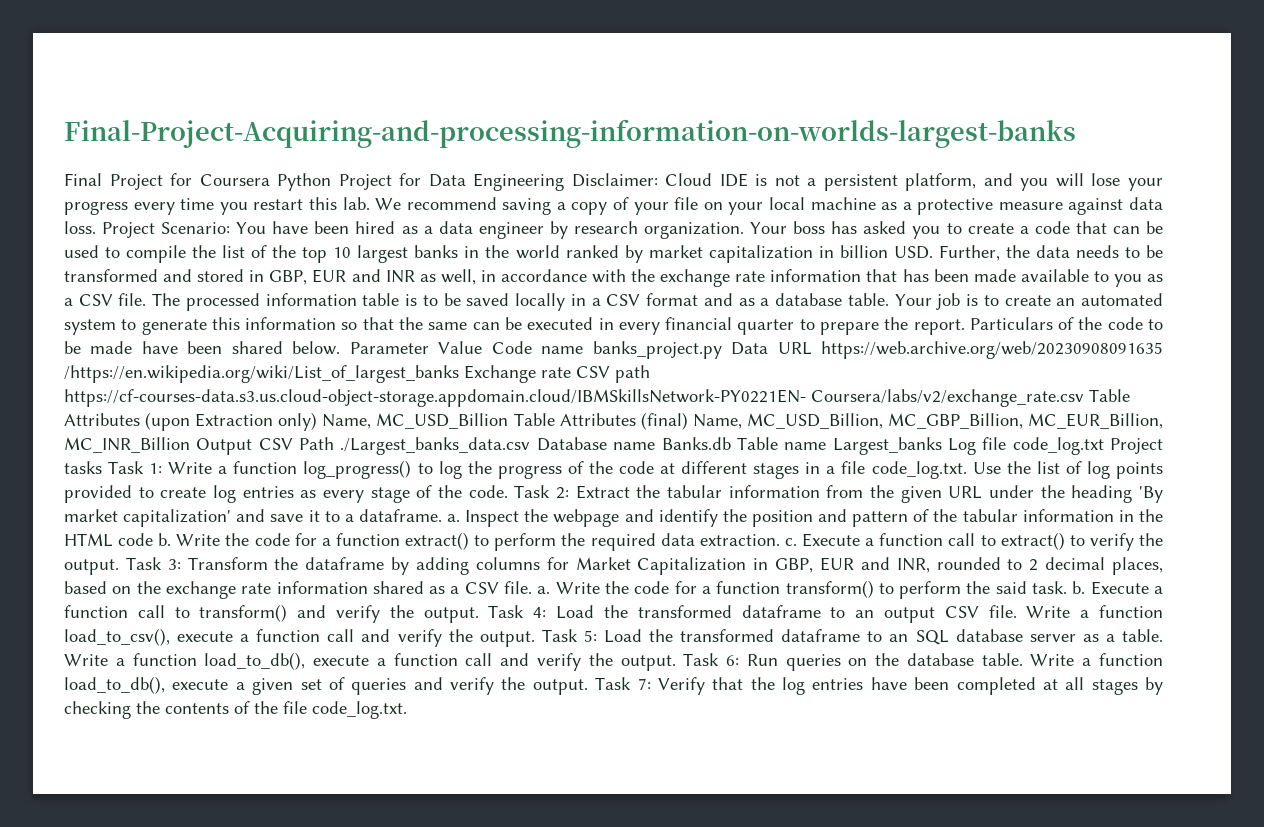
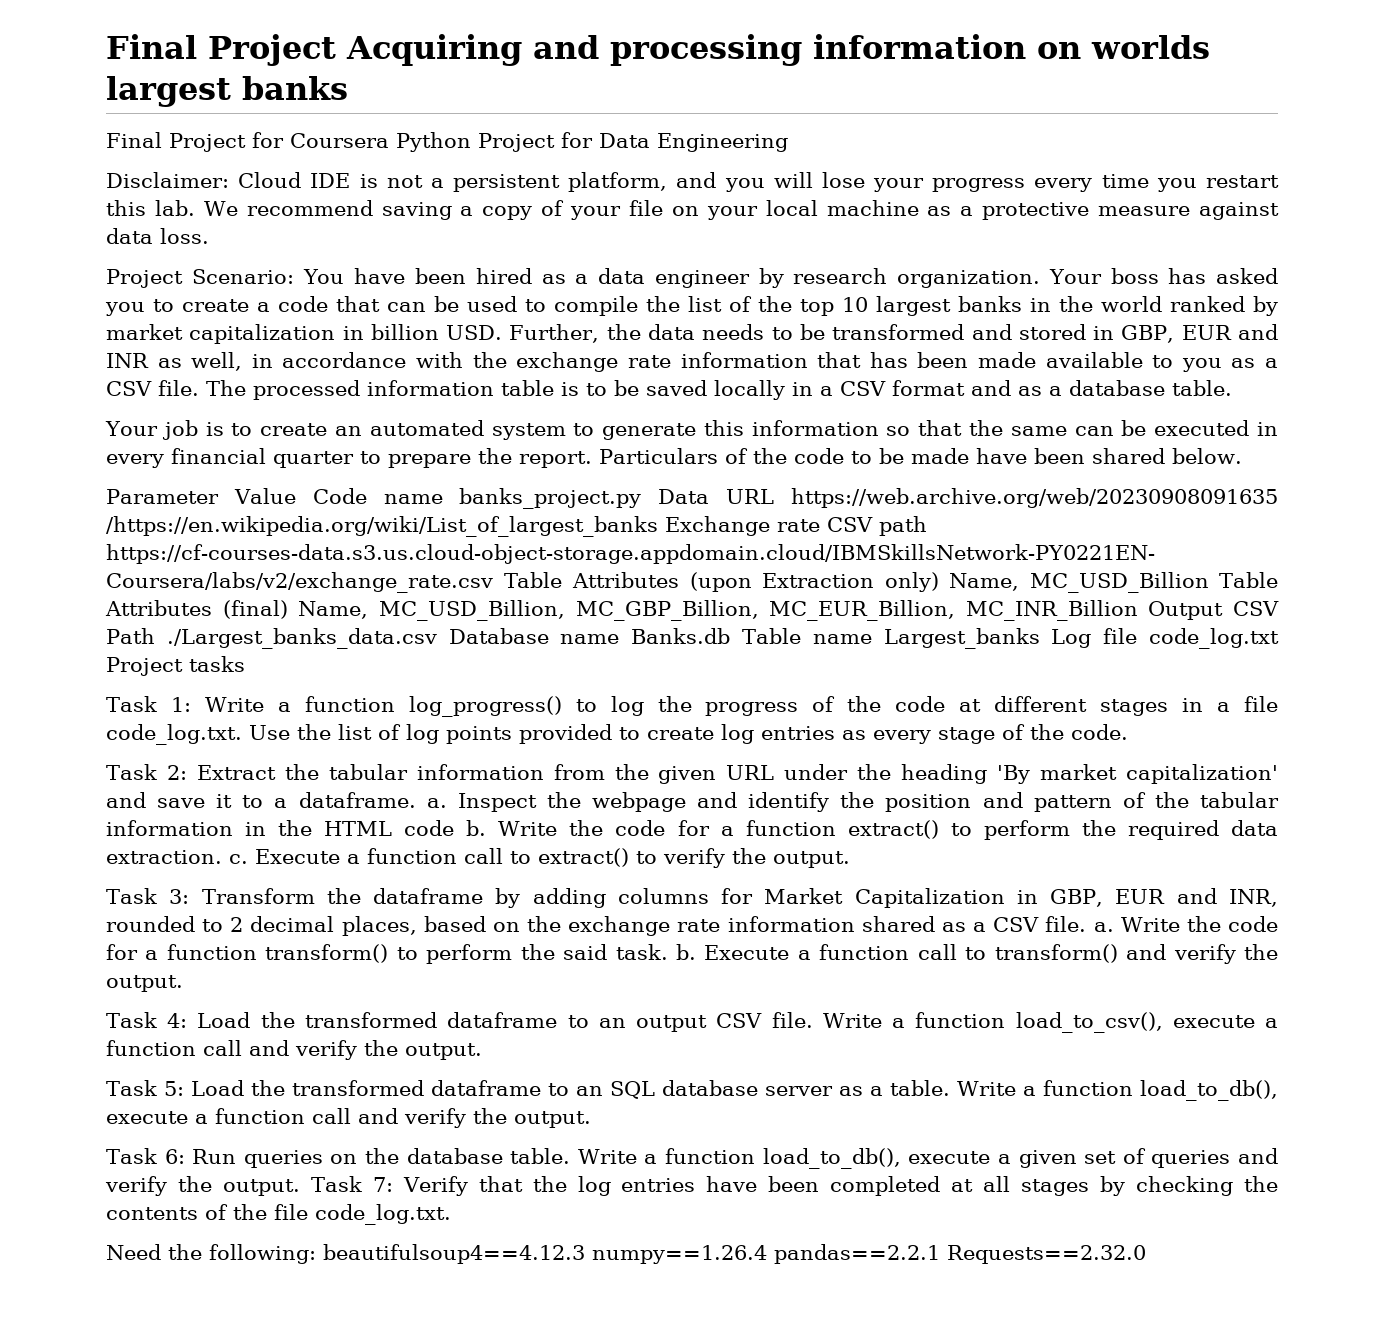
[64,119,1076,148] Final-Project-Acquiring-and-processing-information-on-worlds-largest-banks -> [106,34,1210,66] [106,76,348,107] Final Project Acquiring and processing information on worlds largest banks
(565, 182) none -> (788, 142) //
(96, 227) none -> (209, 236) //
(889, 299) none -> (1232, 388) //
(341, 348) none -> (1242, 456) //
(102, 467) none -> (245, 664) //
(508, 491) none -> (1128, 732) //
(119, 567) none -> (850, 859) //
(479, 615) none -> (183, 983) //
(535, 639) none -> (482, 1051) //
(676, 663) none -> (591, 1119) //
(407, 710) none -> [106,1244,1146,1264] // Need the following: beautifulsoup4==4.12.3 numpy==1.26.4 pandas==2.2.1 Requests==2.32.0

